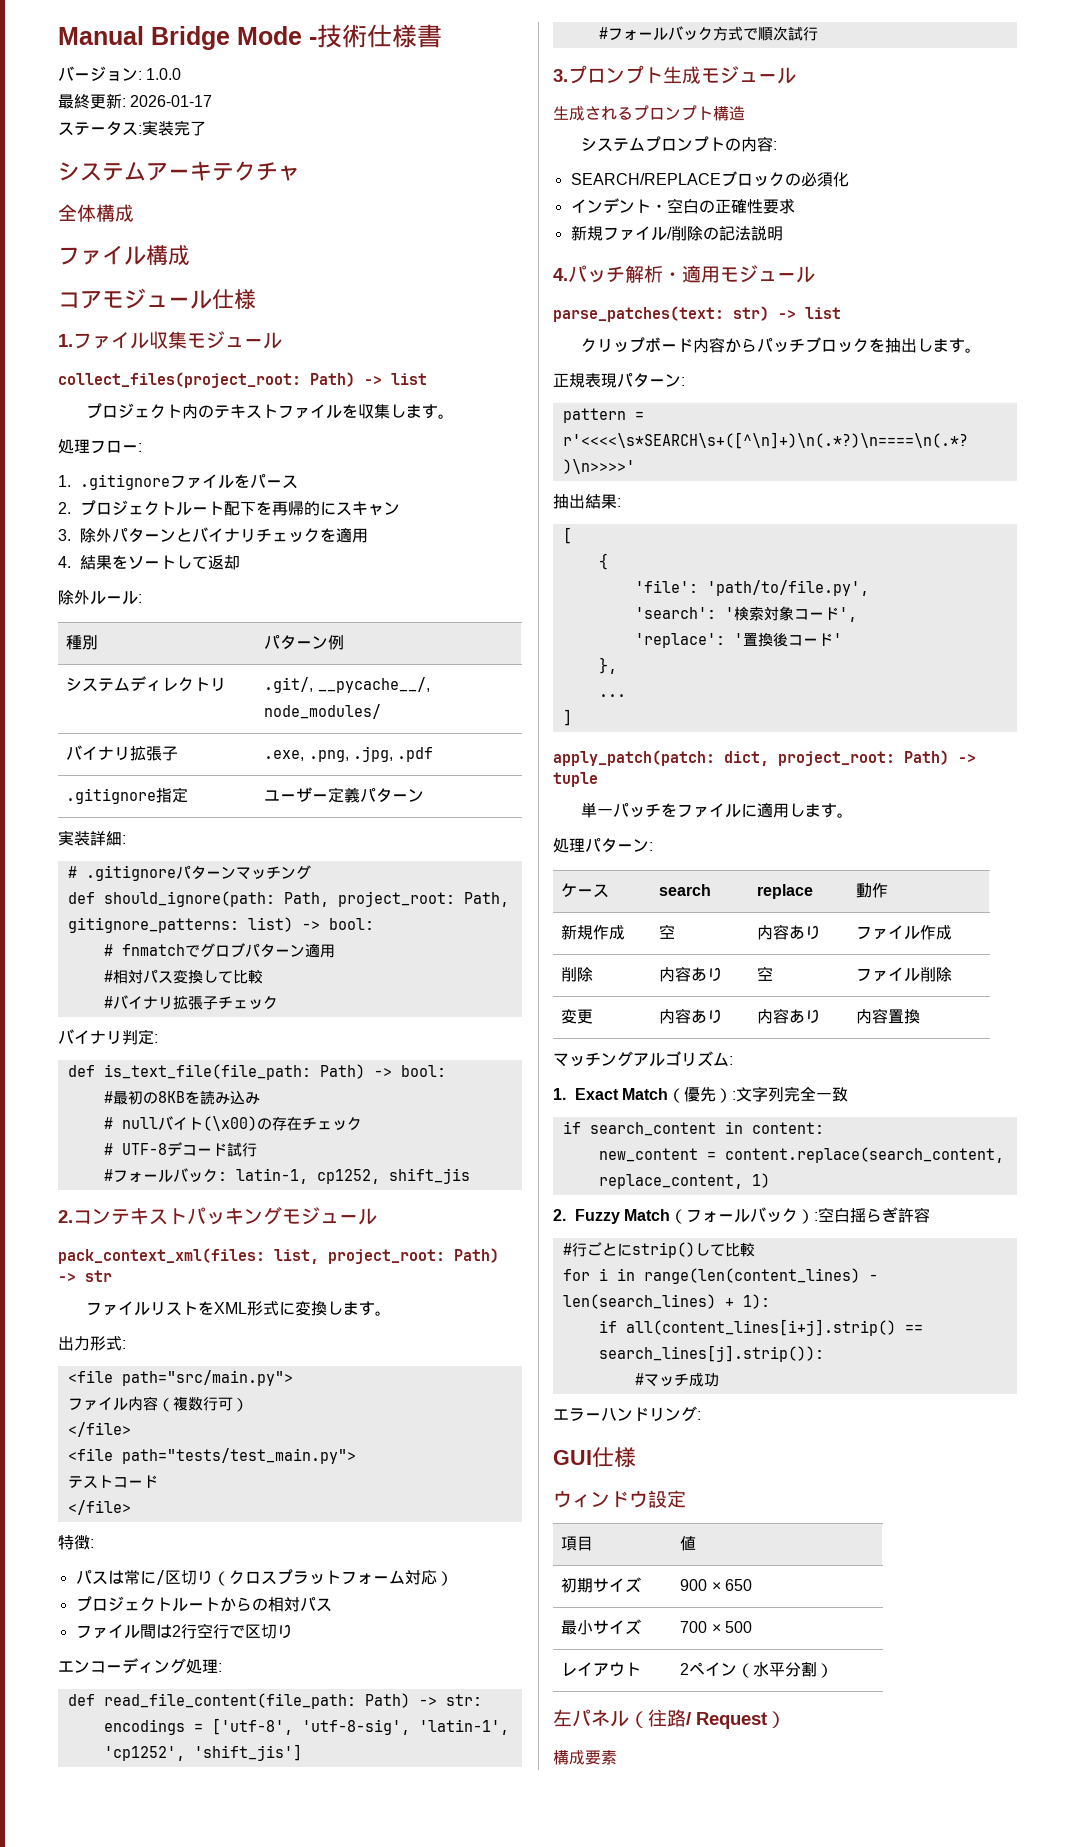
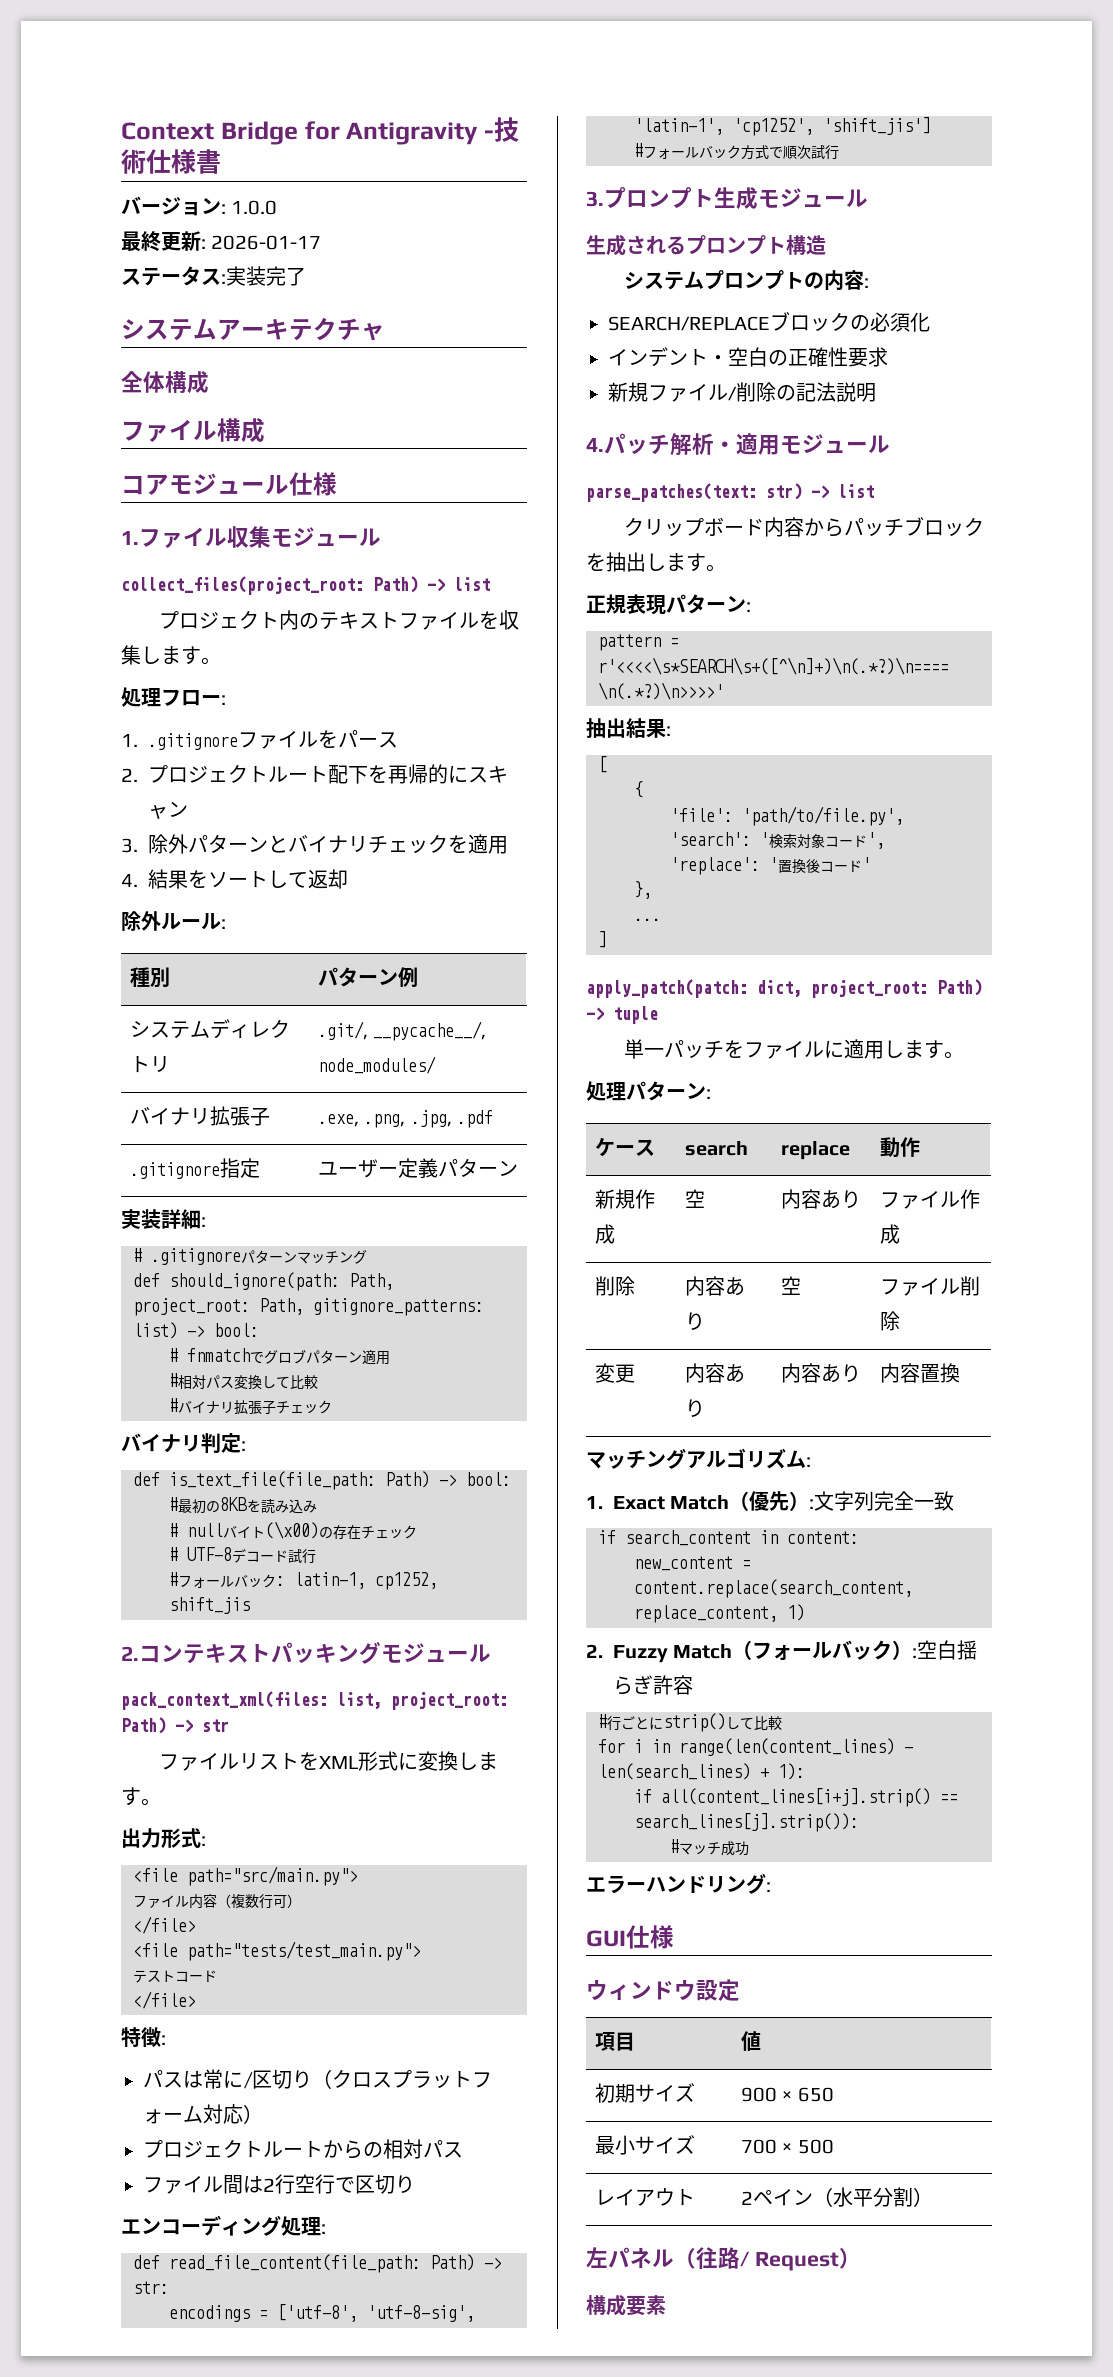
[58,26,302,50] Manual Bridge Mode -> [121,121,479,145] Context Bridge for Antigravity

